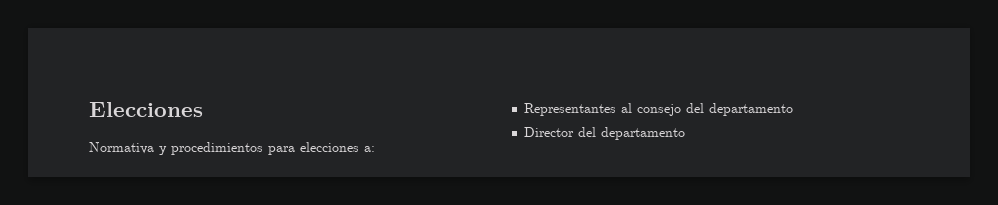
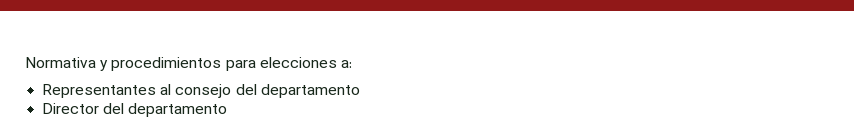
[89,102,203,117] Elecciones // -> (25, 62) none

